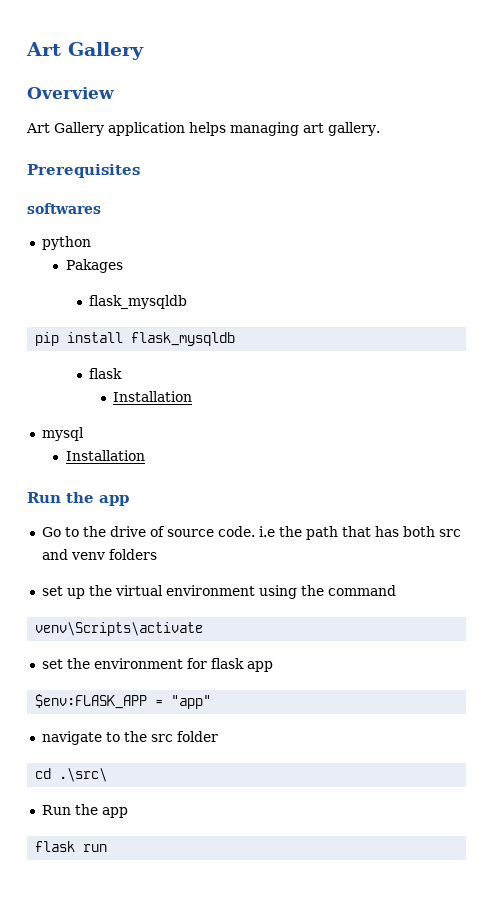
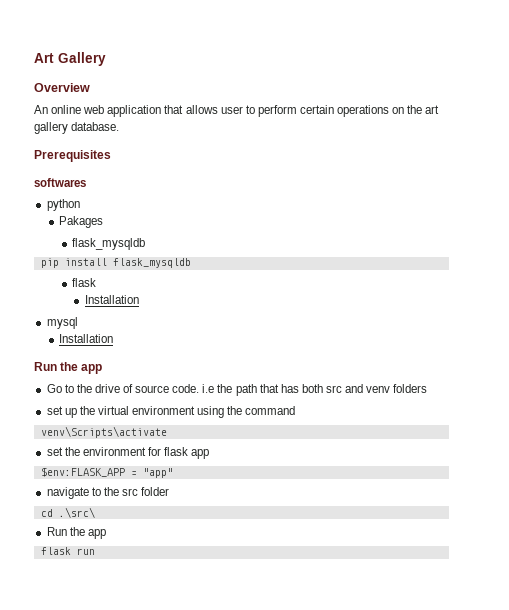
[26,122,380,136] Art Gallery application helps managing art gallery. -> [34,105,440,117] [34,122,120,134] An online web application that allows user to perform certain operations on the art gallery database.

